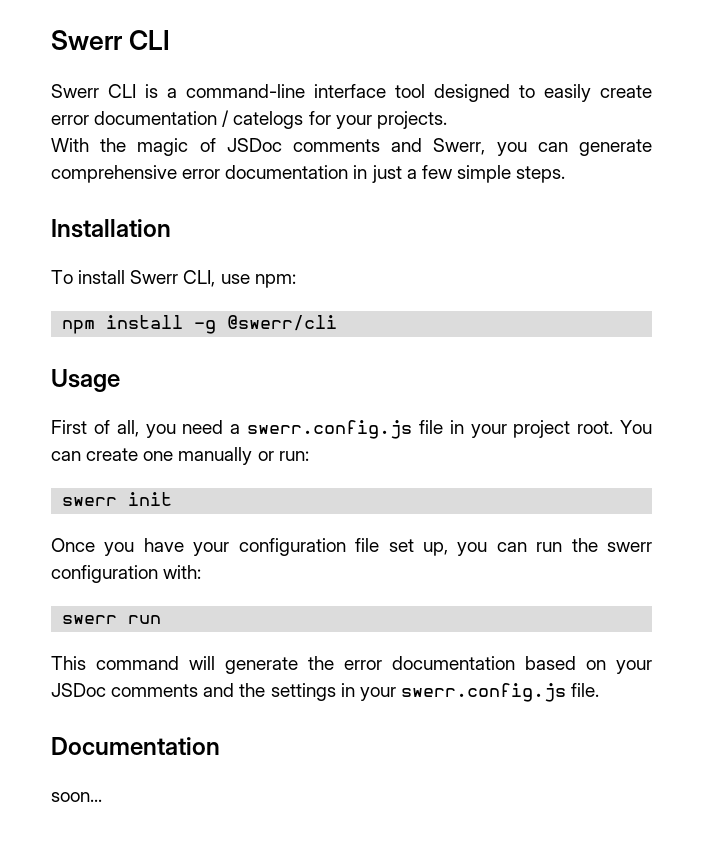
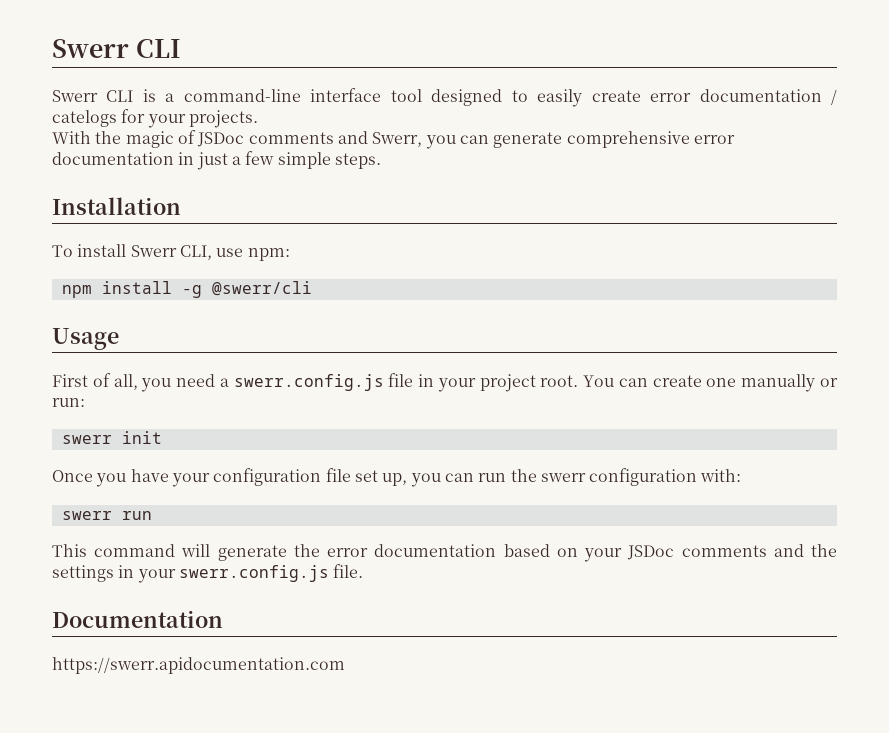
[51,792,102,802] soon... -> [52,657,345,674] https://swerr.apidocumentation.com

